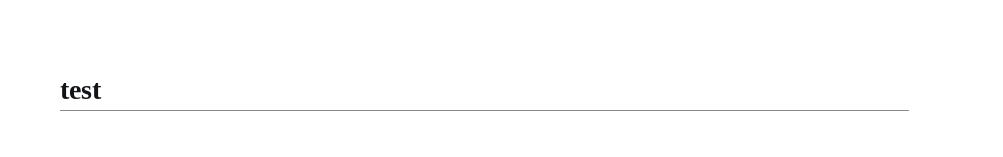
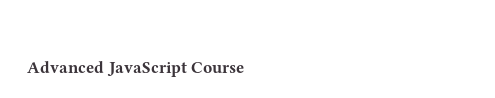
[60,83,102,99] test -> [27,61,245,77] Advanced JavaScript Course

